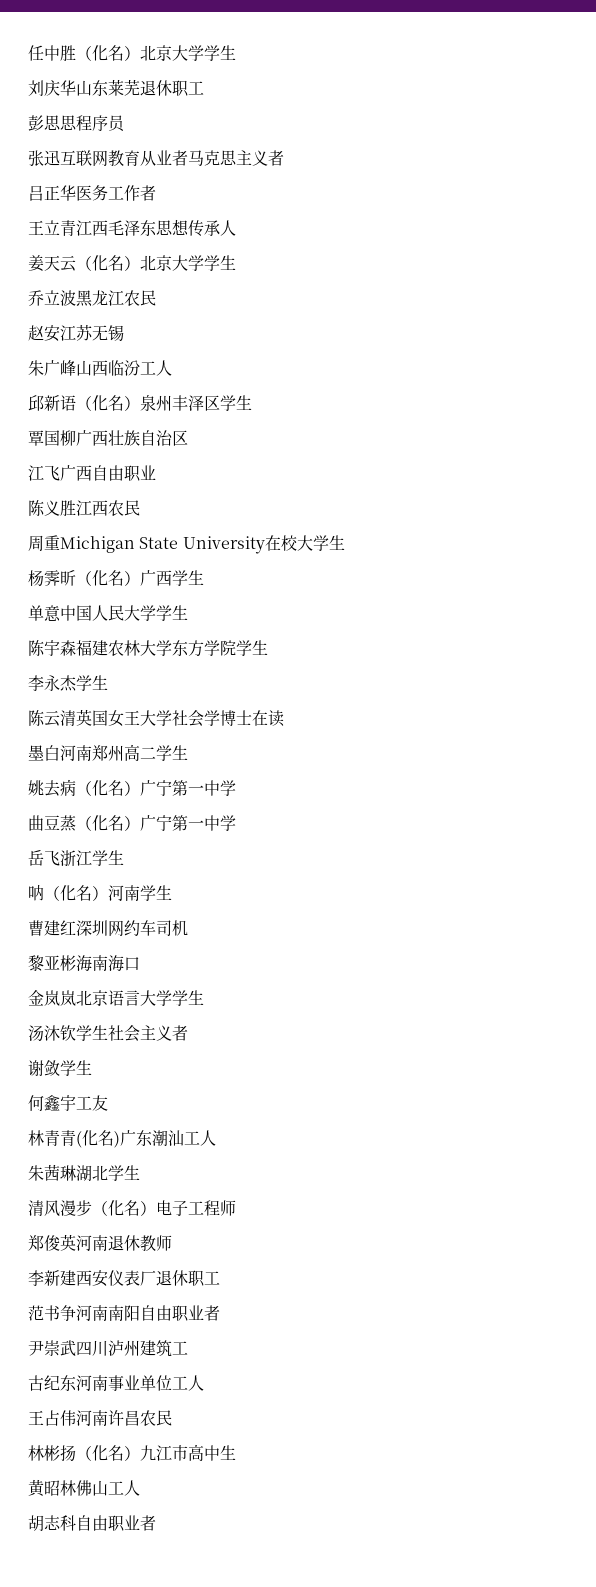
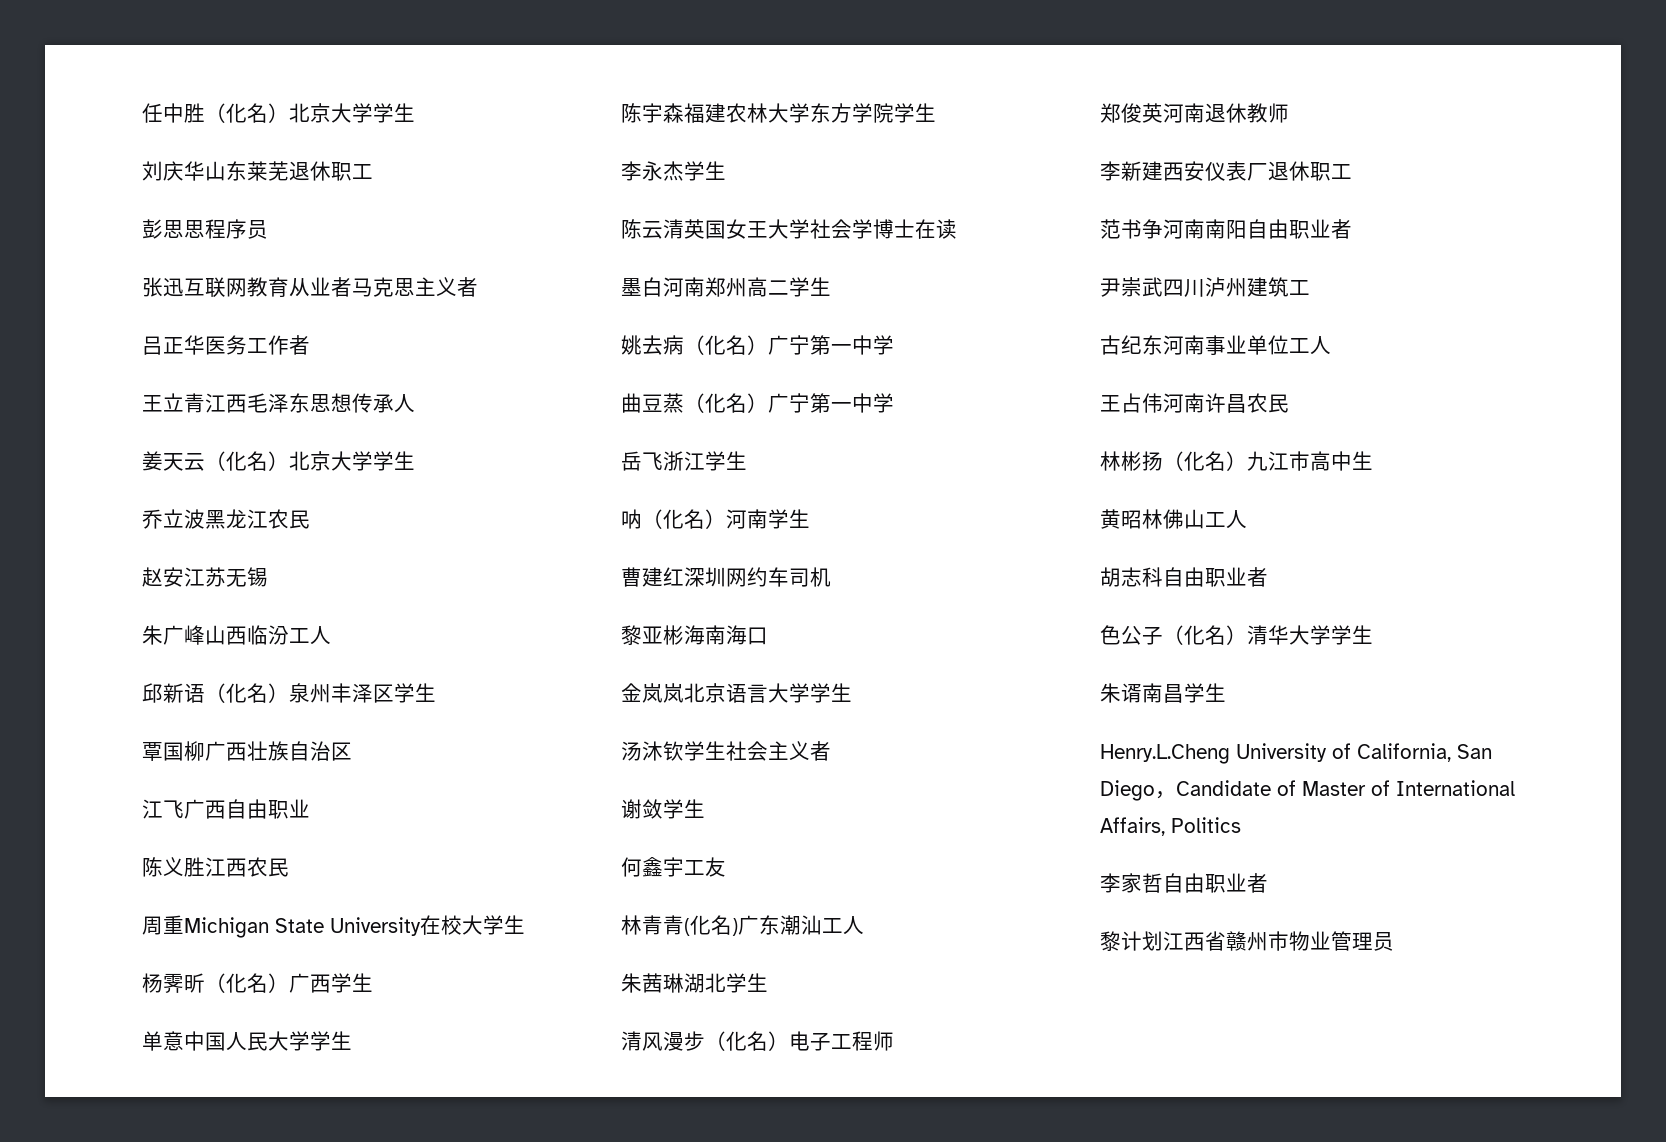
(156, 1523) none -> [1100,625,1373,645] [1100,683,1226,703] [1100,743,1492,764] [1100,780,1515,801] [1100,817,1241,836] [1100,873,1268,893] [1100,931,1394,951] // 色公子（化名）清华大学学生 // 朱谞南昌学生 // Henry.L.Cheng University of California, San Diego，Candidate of Master of International Affairs, Politics // 李家哲自由职业者 // 黎计划江西省赣州市物业管理员

